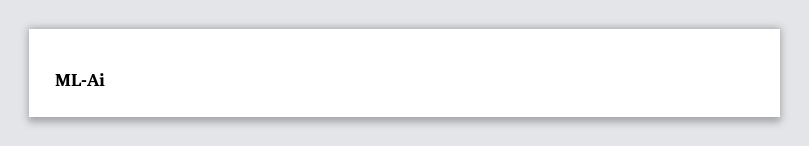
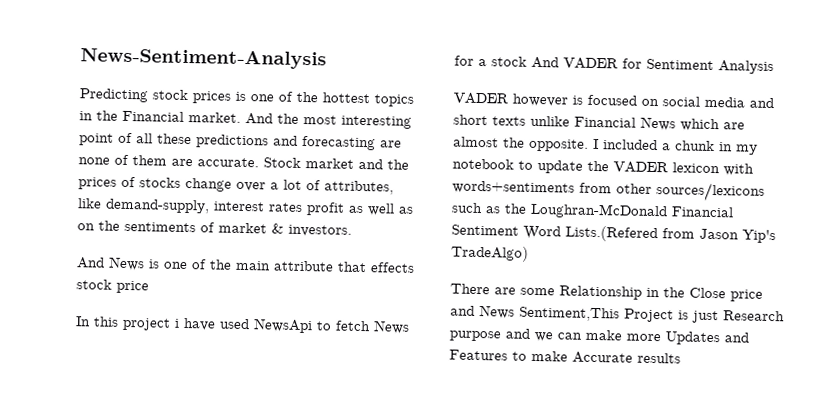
[55,73,105,86] ML-Ai -> [80,48,327,70] [79,88,414,107] [79,110,412,129] [79,132,402,151] [78,154,409,170] [78,176,394,195] [77,198,414,216] [77,220,352,237] [76,256,415,273] [76,279,149,294] [75,316,410,334] [454,55,774,75] [453,92,774,109] [453,114,745,132] [453,136,758,155] [452,158,754,176] [452,180,765,202] [451,202,734,220] [451,224,776,244] [451,245,529,262] [450,283,763,302] [450,305,785,324] [449,328,749,346] [449,349,681,364] News-Sentiment-Analysis // Predicting stock prices is one of the hottest topics in the Financial market. And the most interesting point of all these predictions and forecasting are none of them are accurate. Stock market and the prices of stocks change over a lot of attributes, like demand-supply, interest rates profit as well as on the sentiments of market & investors. // And News is one of the main attribute that effects stock price // In this project i have used NewsApi to fetch News for a stock And VADER for Sentiment Analysis // VADER however is focused on social media and short texts unlike Financial News which are almost the opposite. I included a chunk in my notebook to update the VADER lexicon with words+sentiments from other sources/lexicons such as the Loughran-McDonald Financial Sentiment Word Lists.(Refered from Jason Yip's TradeAlgo) // There are some Relationship in the Close price and News Sentiment,This Project is just Research purpose and we can make more Updates and Features to make Accurate results

